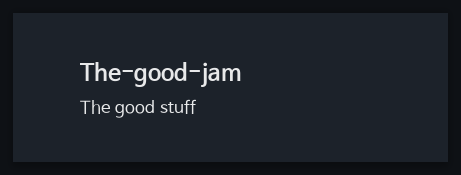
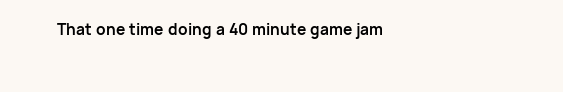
[80,62,242,88] [80,99,196,118] The-good-jam // The good stuff -> [57,23,384,39] That one time doing a 40 minute game jam

